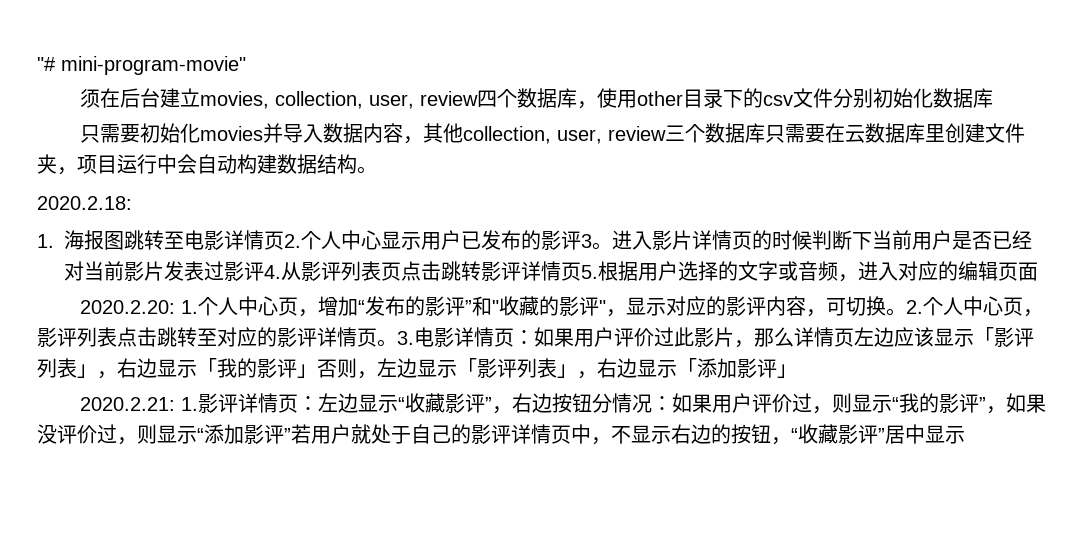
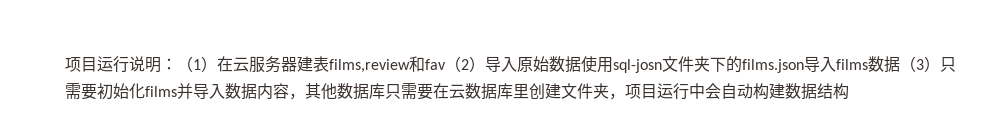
[37,56,246,75] [80,88,994,109] "# mini-program-movie" // 须在后台建立movies, collection, user, review四个数据库，使用other目录下的csv文件分别初始化数据库 // -> [65,56,940,73] 项目运行说明：（1）在云服务器建表films,review和fav（2）导入原始数据使用sql-josn文件夹下的films.json导入films数据（3）
[200,126,264,141] movies -> [145,86,177,97] films
[463,124,706,144] collection, user, review三个 -> (337, 91) none
[357,166,377,174] [37,196,132,210] [37,230,1032,250] [64,261,1038,282] [80,296,1044,317] [37,327,1034,348] [37,358,797,379] [80,393,1047,414] [37,424,965,445] 。 // 2020.2.18: // 1.海报图跳转至电影详情页2.个人中心显示用户已发布的影评3。进入影片详情页的时候判断下当前用户是否已经对当前影片发表过影评4.从影评列表页点击跳转影评详情页5.根据用户选择的文字或音频，进入对应的编辑页面 // 2020.2.20: 1.个人中心页，增加“发布的影评”和"收藏的影评"，显示对应的影评内容，可切换。2.个人中心页，影评列表点击跳转至对应的影评详情页。3.电影详情页：如果用户评价过此影片，那么详情页左边应该显示「影评列表」，右边显示「我的影评」否则，左边显示「影评列表」，右边显示「添加影评」 // 2020.2.21: 1.影评详情页：左边显示“收藏影评”，右边按钮分情况：如果用户评价过，则显示“我的影评”，如果没评价过，则显示“添加影评”若用户就处于自己的影评详情页中，不显示右边的按钮，“收藏影评”居中显示 -> (849, 91) none

